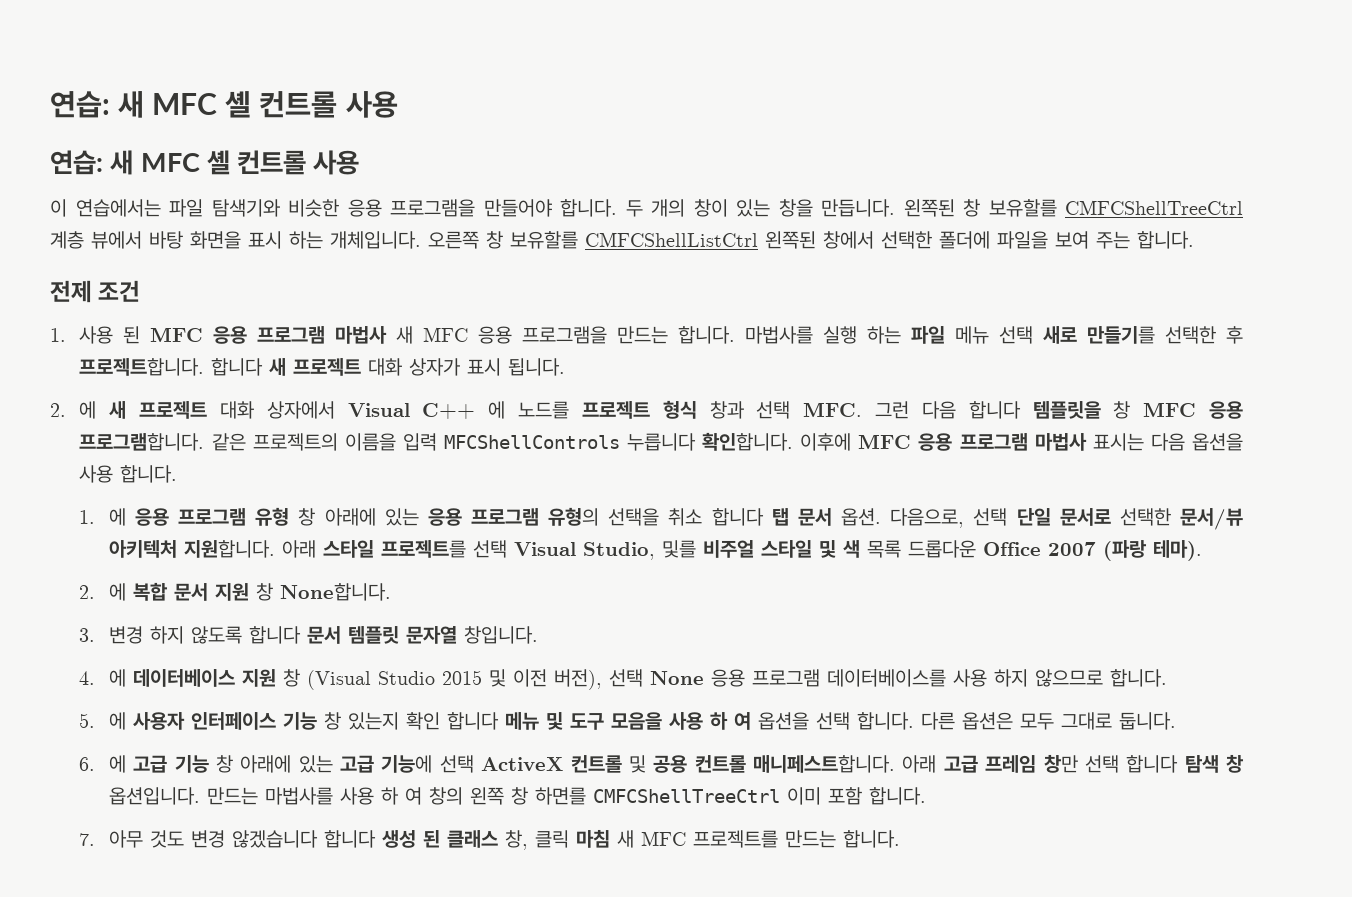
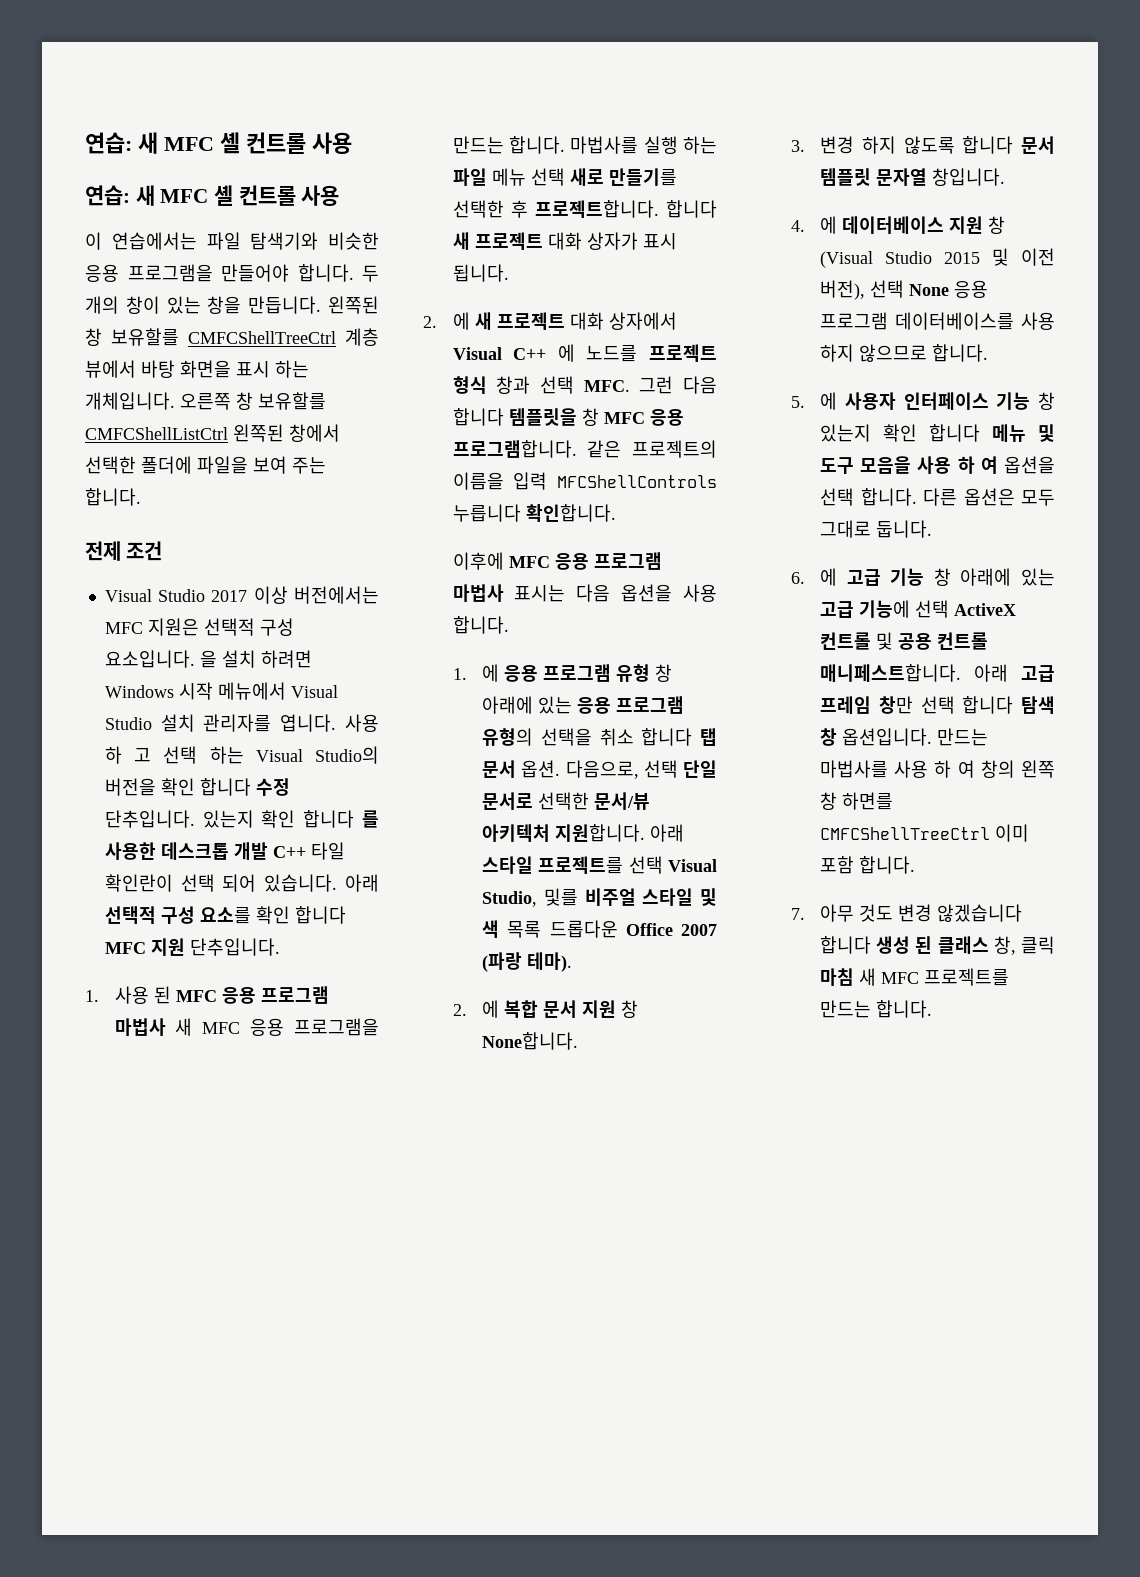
(141, 291) none -> [104,586,379,604] [104,618,294,636] [104,650,312,668] [104,682,338,700] [104,714,379,732] [104,746,379,764] [104,778,290,796] [104,810,379,828] [104,842,345,860] [104,874,379,892] [104,906,346,924] [104,938,280,956] // Visual Studio 2017 이상 버전에서는 MFC 지원은 선택적 구성 요소입니다. 을 설치 하려면 Windows 시작 메뉴에서 Visual Studio 설치 관리자를 엽니다. 사용 하 고 선택 하는 Visual Studio의 버전을 확인 합니다 수정 단추입니다. 있는지 확인 합니다 를 사용한 데스크톱 개발 C++ 타일 확인란이 선택 되어 있습니다. 아래 선택적 구성 요소를 확인 합니다 MFC 지원 단추입니다.
(794, 441) none -> (616, 513) //

